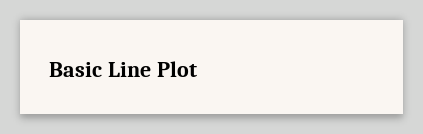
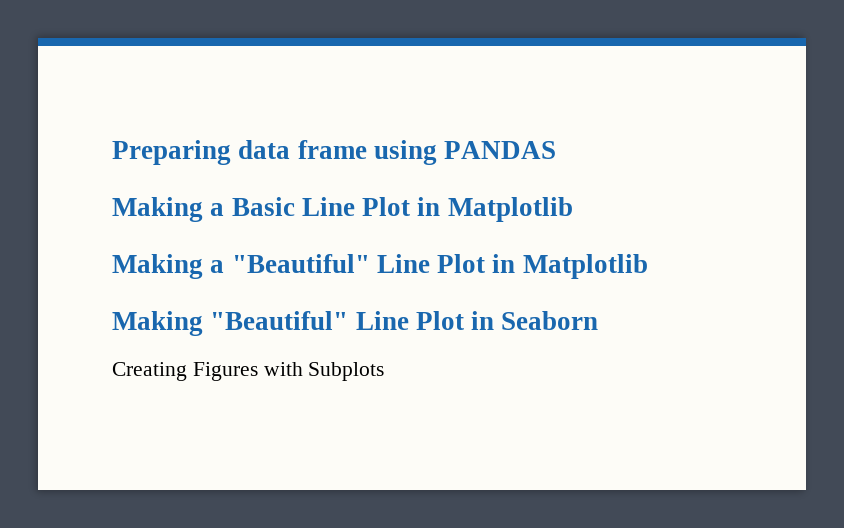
[49,61,197,77] Basic Line Plot -> [112,140,557,165] [112,197,573,222] [112,254,648,279] [112,311,599,336] [112,362,385,381] Preparing data frame using PANDAS // Making a Basic Line Plot in Matplotlib // Making a "Beautiful" Line Plot in Matplotlib // Making "Beautiful" Line Plot in Seaborn // Creating Figures with Subplots

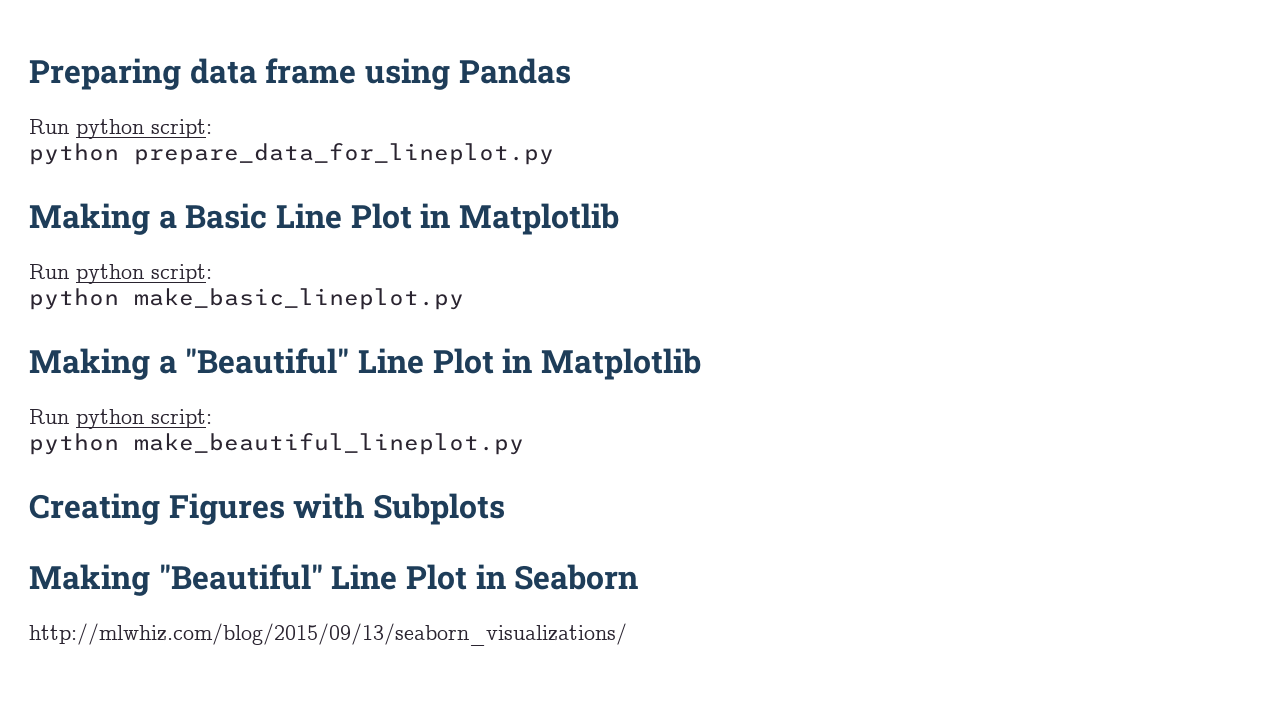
[444,141,557,159] PANDAS -> [458,58,571,84] [29,119,212,139] [29,143,554,165] Pandas // Run python script: // python prepare_data_for_lineplot.py
(573, 209) none -> [29,264,212,284] [29,288,464,310] // Run python script: // python make_basic_lineplot.py
(648, 266) none -> [29,409,212,429] [29,433,524,455] [29,493,505,525] // Run python script: // python make_beautiful_lineplot.py // Creating Figures with Subplots
[112,362,385,381] Creating Figures with Subplots -> [29,623,627,646] http://mlwhiz.com/blog/2015/09/13/seaborn_visualizations/

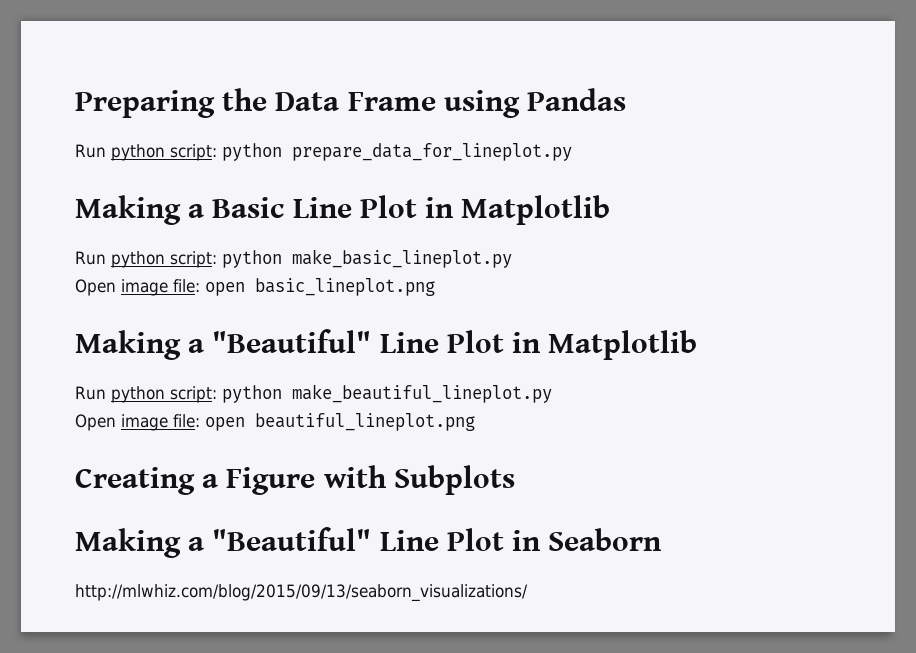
[189,58,357,84] data frame -> [222,88,436,111] the Data Frame
(212, 128) // -> (217, 152) none
(212, 273) // -> (217, 259) none
(464, 299) none -> [75,278,435,296] // Open image file: open basic_lineplot.png
(212, 418) // -> (217, 394) none
(524, 444) none -> [75,413,475,431] // Open image file: open beautiful_lineplot.png
[168,493,285,525] Figures -> [202,467,316,495] a Figure
(150, 580) none -> [188,537,205,551] a

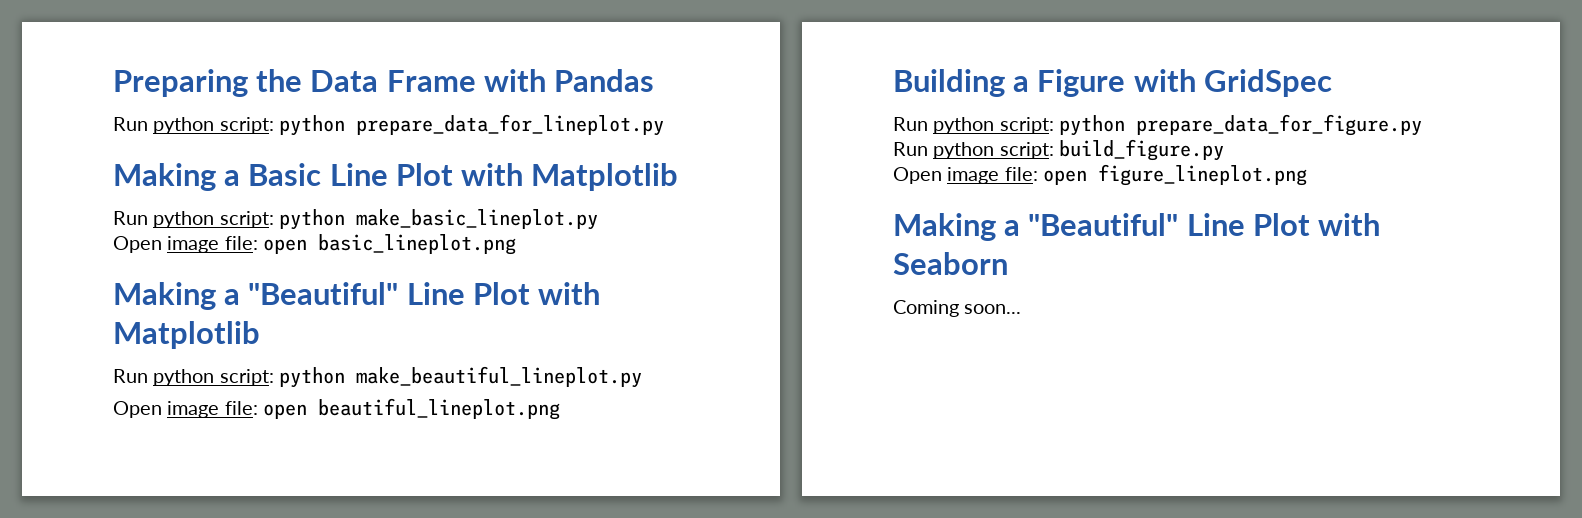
[443,90,520,118] using -> [483,69,546,92] with
[425,197,455,218] in -> [461,163,524,186] with
[512,332,542,353] in -> [538,282,601,305] with
[75,467,195,495] Creating -> [893,69,1005,97] Building
[393,465,515,495] [75,527,542,558] Subplots // Making a "Beautiful" Line Plot in -> [1203,69,1332,97] [893,114,1422,136] [893,139,1224,161] [893,164,1307,186] [893,213,1381,241] GridSpec // Run python script: python prepare_data_for_figure.py // Run python script: build_figure.py // Open image file: open figure_lineplot.png // Making a "Beautiful" Line Plot with
[75,584,528,602] http://mlwhiz.com/blog/2015/09/13/seaborn_visualizations/ -> [893,300,1022,317] Coming soon...

